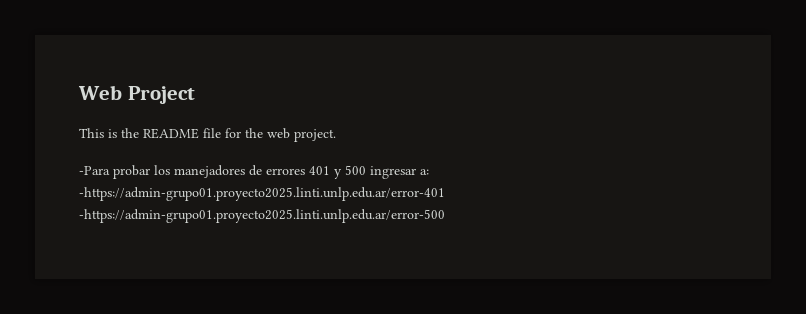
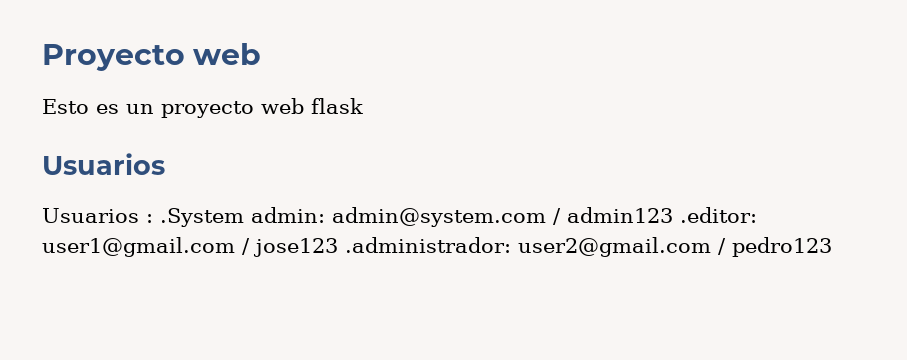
[78,85,195,104] [79,128,336,142] [79,165,429,179] [79,187,445,201] [79,209,445,223] Web Project // This is the README file for the web project. // -Para probar los manejadores de errores 401 y 500 ingresar a: -https://admin-grupo01.proyecto2025.linti.unlp.edu.ar/error-401 -https://admin-grupo01.proyecto2025.linti.unlp.edu.ar/error-500 -> [42,43,262,71] [42,98,363,118] [42,153,165,175] [42,207,757,227] [42,237,832,257] Proyecto web // Esto es un proyecto web flask // Usuarios // Usuarios : .System admin: admin@system.com / admin123 .editor: user1@gmail.com / jose123 .administrador: user2@gmail.com / pedro123

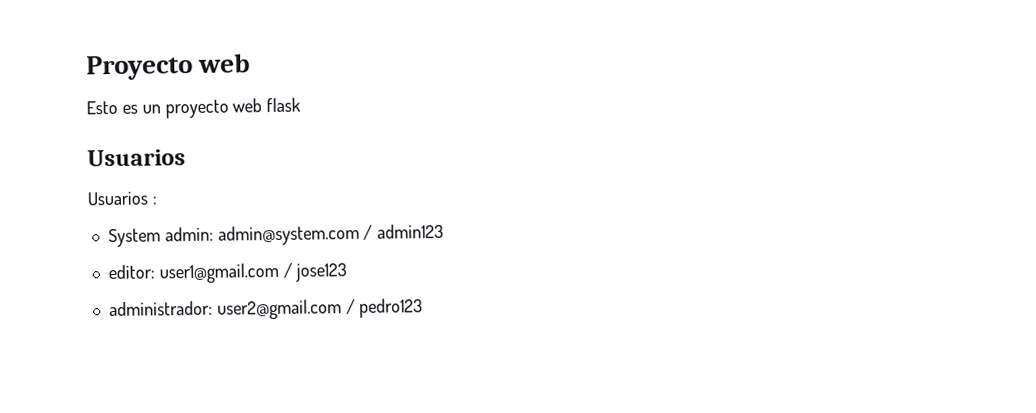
[160,208,244,227] .System -> [107,228,161,248] // System
[680,207,757,223] .editor: -> [107,264,155,280] // editor:
[345,237,511,253] .administrador: -> [108,300,213,317] // administrador:

